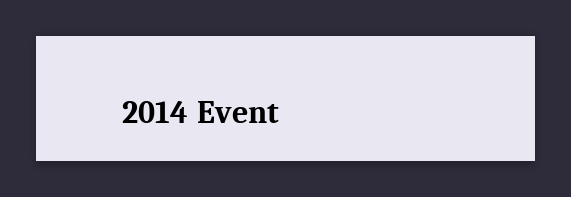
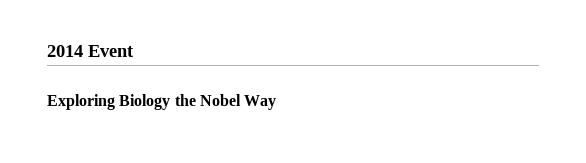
(279, 112) none -> [47,94,277,110] // Exploring Biology the Nobel Way

